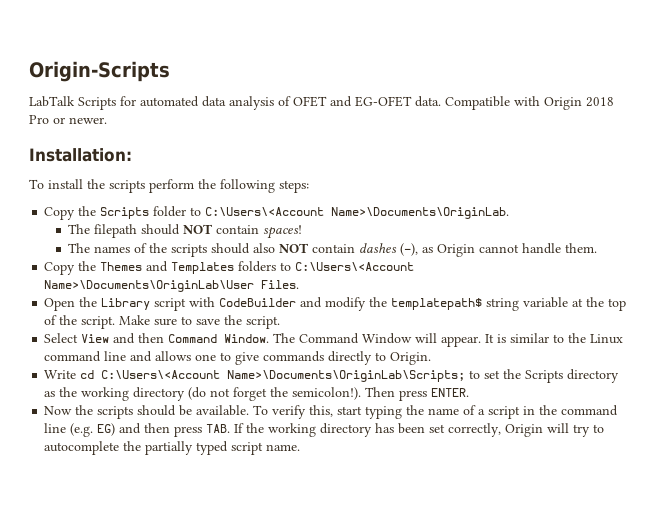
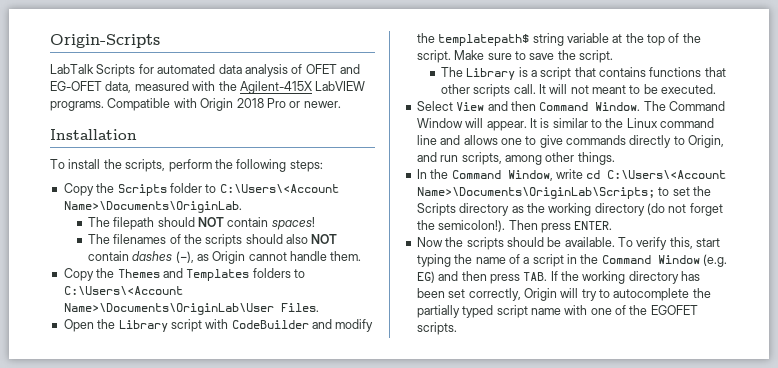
[415,96,441,107] data. -> [105,81,366,94] [50,101,104,111] data, measured with the Agilent-415X LabVIEW programs.
[29,148,132,162] Installation: -> [50,129,137,140] Installation
[109,180,145,193] scripts -> [125,159,166,172] scripts,
[94,246,131,253] names -> [113,234,167,244] filenames
(281, 322) none -> [440,67,726,80] [440,84,717,97] // The Library is a script that contains functions that other scripts call. It will not meant to be executed.
[390,352,432,365] [44,370,77,379] Origin. // Write -> [688,135,725,148] [416,152,615,165] [416,169,583,181] Origin, and run scripts, among other things. // In the Command Window, write
[561,405,619,416] [44,423,67,433] command line -> [601,255,700,264] Command Window
[266,444,301,451] name. -> [530,305,698,315] [416,322,457,335] name with one of the EGOFET scripts.

